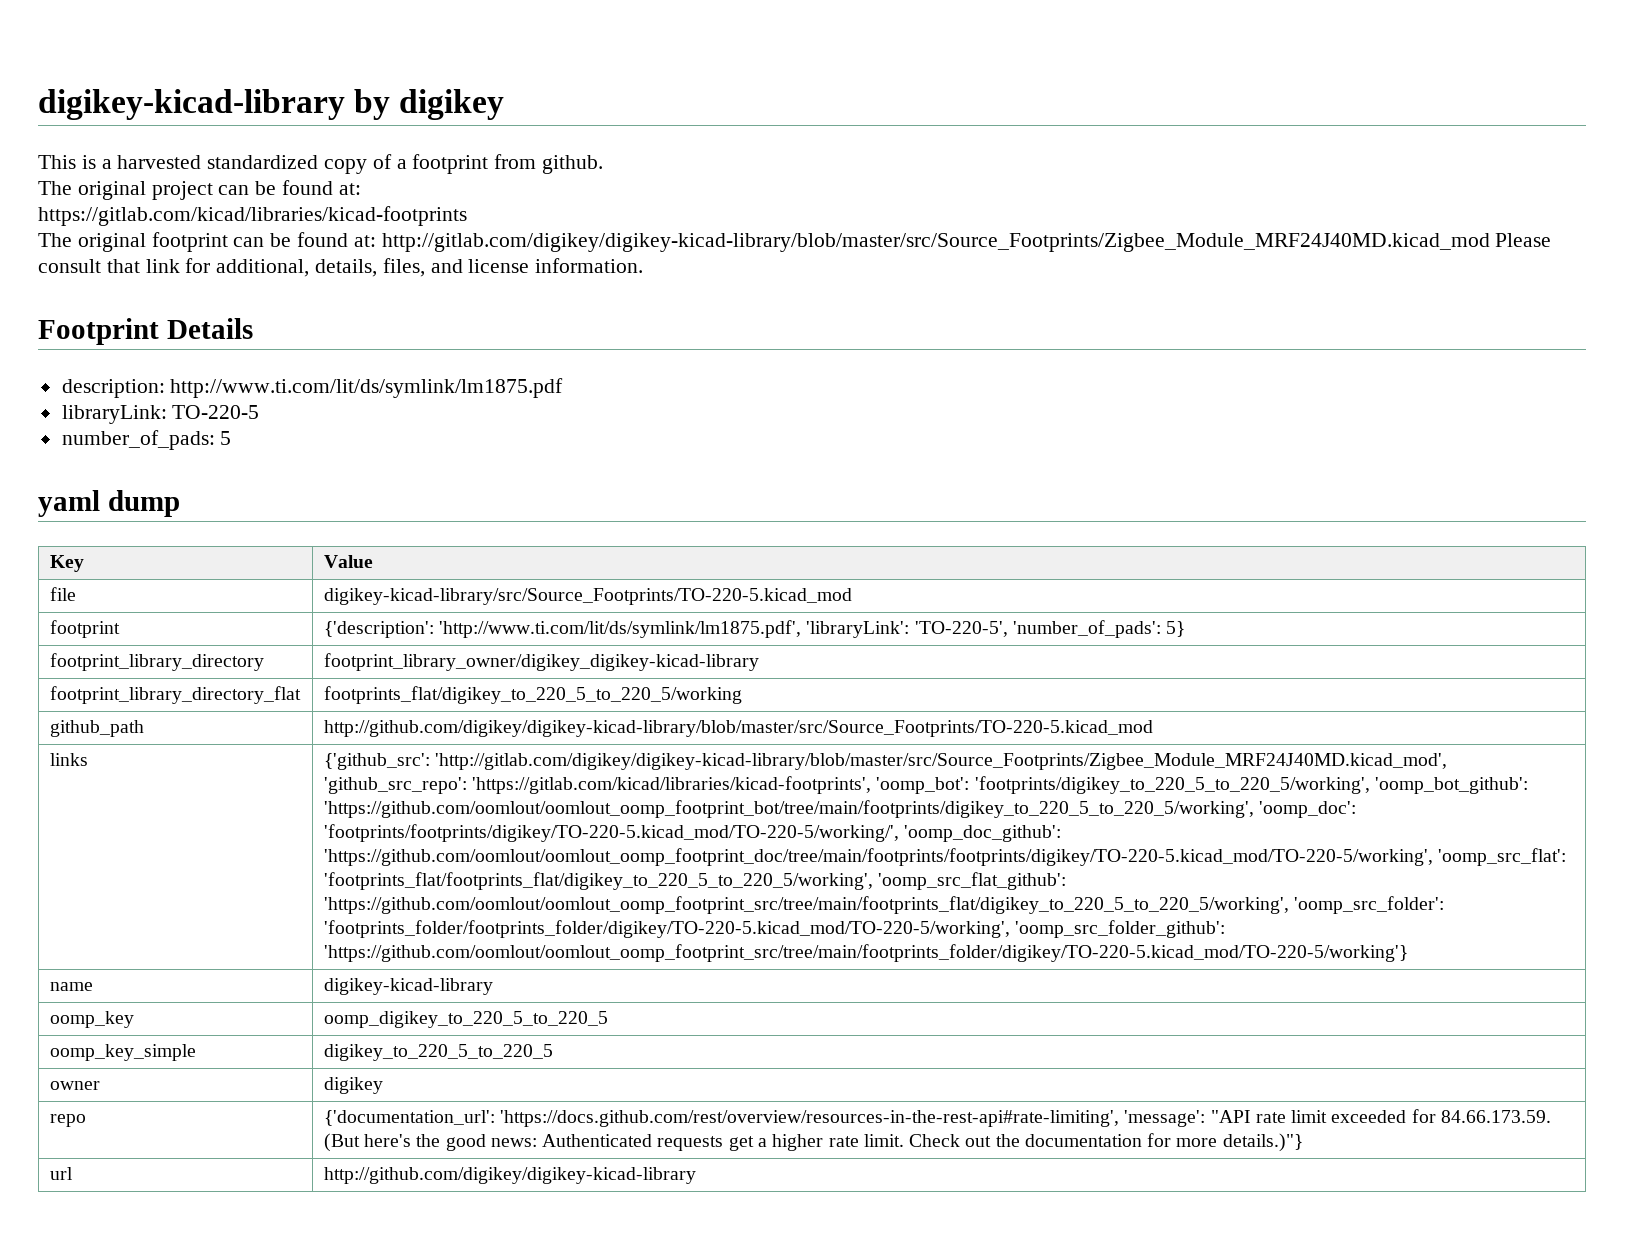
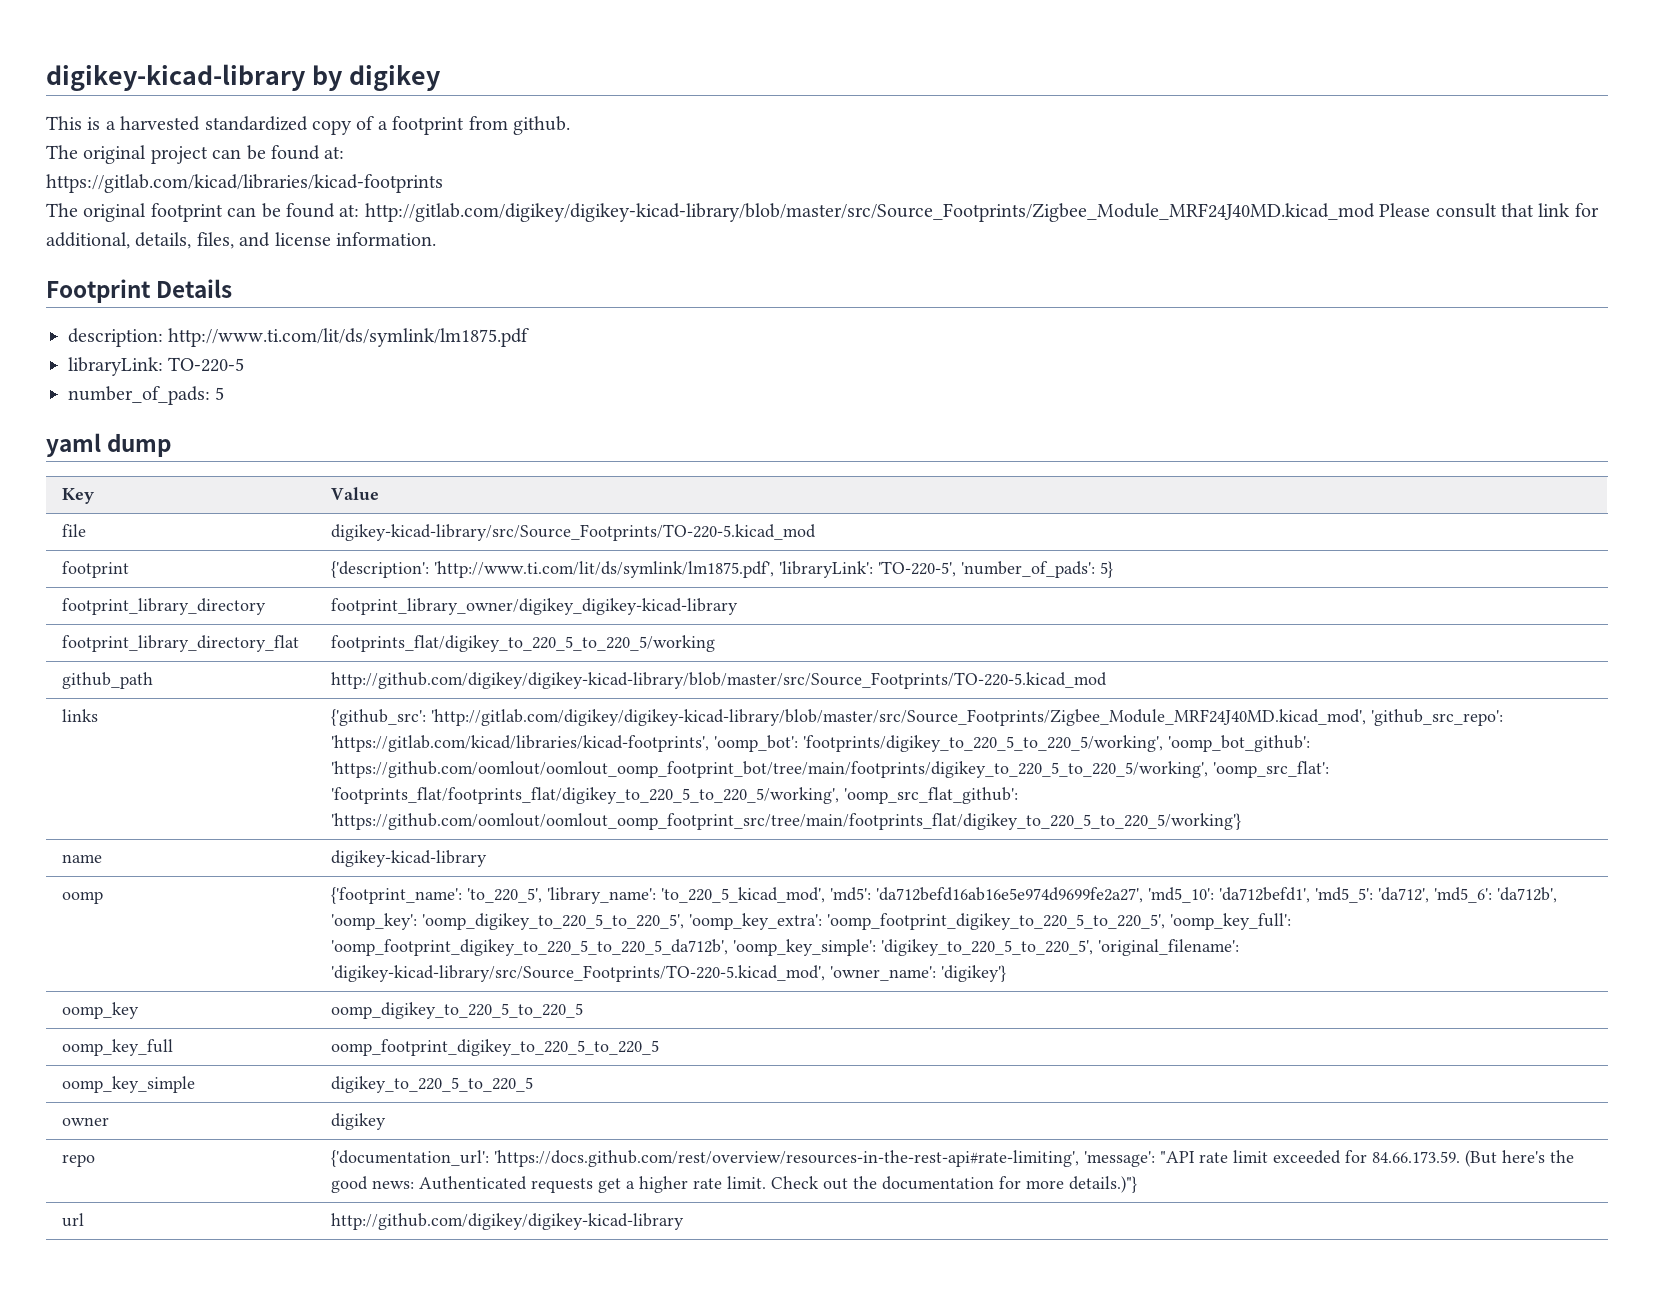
[1259,801,1357,818] [323,824,1062,842] [323,848,1567,866] [323,872,1067,890] [323,896,1445,914] [323,920,1226,938] [323,944,1408,962] [49,982,93,991] [323,978,493,995] 'oomp_doc': 'footprints/footprints/digikey/TO-220-5.kicad_mod/TO-220-5/working/', 'oomp_doc_github': 'https://github.com/oomlout/oomlout_oomp_footprint_doc/tree/main/footprints/footprints/digikey/TO-220-5.kicad_mod/TO-220-5/working', 'oomp_src_flat': 'footprints_flat/footprints_flat/digikey_to_220_5_to_220_5/working', 'oomp_src_flat_github': 'https://github.com/oomlout/oomlout_oomp_footprint_src/tree/main/footprints_flat/digikey_to_220_5_to_220_5/working', 'oomp_src_folder': 'footprints_folder/footprints_folder/digikey/TO-220-5.kicad_mod/TO-220-5/working', 'oomp_src_folder_github': 'https://github.com/oomlout/oomlout_oomp_footprint_src/tree/main/footprints_folder/digikey/TO-220-5.kicad_mod/TO-220-5/working'} // name | digikey-kicad-library -> [1212,761,1329,778] [330,787,1018,804] [330,813,1241,830] [61,854,102,863] [330,850,487,867] [61,891,103,904] [330,887,1557,904] [330,913,1291,930] [330,939,1239,956] [330,965,1006,982] 'oomp_src_flat': 'footprints_flat/footprints_flat/digikey_to_220_5_to_220_5/working', 'oomp_src_flat_github': 'https://github.com/oomlout/oomlout_oomp_footprint_src/tree/main/footprints_flat/digikey_to_220_5_to_220_5/working'} // name | digikey-kicad-library // oomp | {'footprint_name': 'to_220_5', 'library_name': 'to_220_5_kicad_mod', 'md5': 'da712befd16ab16e5e974d9699fe2a27', 'md5_10': 'da712befd1', 'md5_5': 'da712', 'md5_6': 'da712b', 'oomp_key': 'oomp_digikey_to_220_5_to_220_5', 'oomp_key_extra': 'oomp_footprint_digikey_to_220_5_to_220_5', 'oomp_key_full': 'oomp_footprint_digikey_to_220_5_to_220_5_da712b', 'oomp_key_simple': 'digikey_to_220_5_to_220_5', 'original_filename': 'digikey-kicad-library/src/Source_Footprints/TO-220-5.kicad_mod', 'owner_name': 'digikey'}
(608, 1019) none -> [61,1039,173,1056] [330,1039,659,1056] // oomp_key_full | oomp_footprint_digikey_to_220_5_to_220_5

